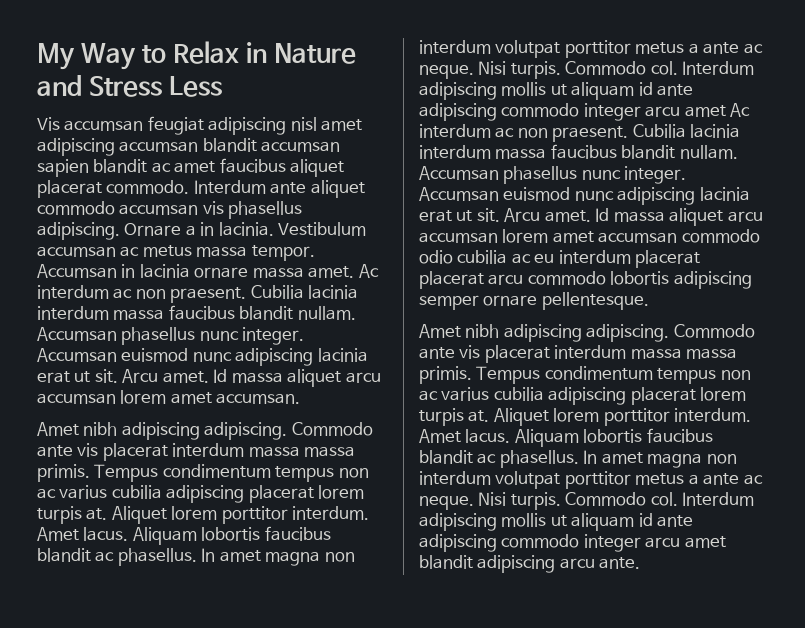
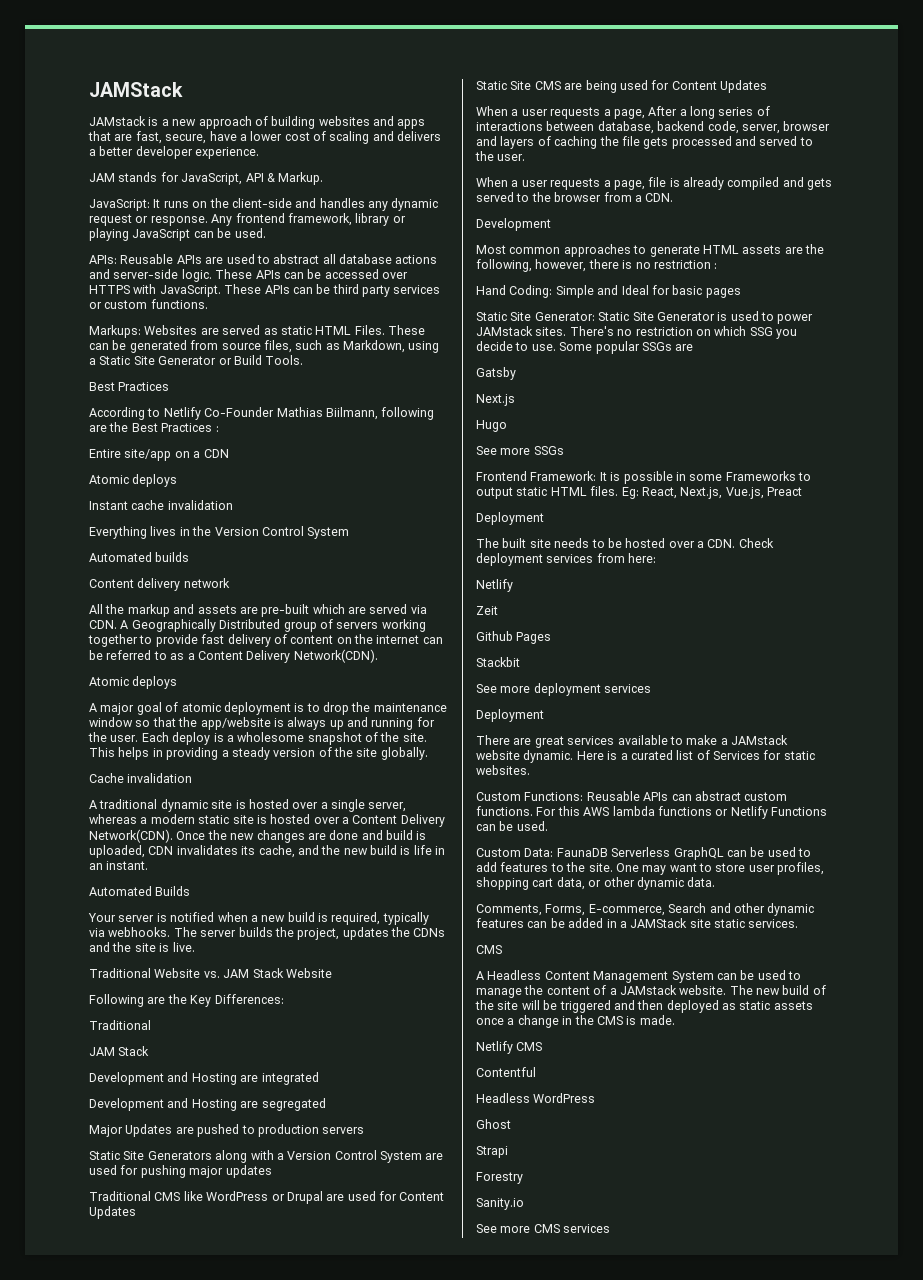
[37,41,357,70] [37,75,223,97] [37,116,363,135] [37,138,341,156] [37,158,345,177] [37,180,365,198] [37,201,303,219] [37,222,367,240] [37,245,315,261] [37,264,379,278] [37,285,359,303] [37,305,356,320] [37,327,305,345] [37,348,368,366] [37,369,381,387] [37,390,301,404] [37,422,373,440] [37,443,356,461] [37,464,369,482] [37,485,365,503] [37,506,370,524] [37,526,331,545] [37,548,355,566] [419,40,763,58] [419,61,755,79] [419,82,694,100] [419,103,751,121] [419,124,741,142] [419,144,738,159] [419,166,687,184] [419,187,750,205] [419,208,763,226] [419,229,760,243] [419,250,701,268] [419,271,752,289] [419,292,649,310] [419,324,755,342] [419,345,738,363] [419,366,751,384] [419,387,747,405] [419,408,752,426] [419,428,713,447] [419,450,737,468] [419,471,763,489] [419,492,755,510] [419,513,694,531] [419,534,726,552] [419,555,641,573] My Way to Relax in Nature and Stress Less // Vis accumsan feugiat adipiscing nisl amet adipiscing accumsan blandit accumsan sapien blandit ac amet faucibus aliquet placerat commodo. Interdum ante aliquet commodo accumsan vis phasellus adipiscing. Ornare a in lacinia. Vestibulum accumsan ac metus massa tempor. Accumsan in lacinia ornare massa amet. Ac interdum ac non praesent. Cubilia lacinia interdum massa faucibus blandit nullam. Accumsan phasellus nunc integer. Accumsan euismod nunc adipiscing lacinia erat ut sit. Arcu amet. Id massa aliquet arcu accumsan lorem amet accumsan. // Amet nibh adipiscing adipiscing. Commodo ante vis placerat interdum massa massa primis. Tempus condimentum tempus non ac varius cubilia adipiscing placerat lorem turpis at. Aliquet lorem porttitor interdum. Amet lacus. Aliquam lobortis faucibus blandit ac phasellus. In amet magna non interdum volutpat porttitor metus a ante ac neque. Nisi turpis. Commodo col. Interdum adipiscing mollis ut aliquam id ante adipiscing commodo integer arcu amet Ac interdum ac non praesent. Cubilia lacinia interdum massa faucibus blandit nullam. Accumsan phasellus nunc integer. Accumsan euismod nunc adipiscing lacinia erat ut sit. Arcu amet. Id massa aliquet arcu accumsan lorem amet accumsan commodo odio cubilia ac eu interdum placerat placerat arcu commodo lobortis adipiscing semper ornare pellentesque. // Amet nibh adipiscing adipiscing. Commodo ante vis placerat interdum massa massa primis. Tempus condimentum tempus non ac varius cubilia adipiscing placerat lorem turpis at. Aliquet lorem porttitor interdum. Amet lacus. Aliquam lobortis faucibus blandit ac phasellus. In amet magna non interdum volutpat porttitor metus a ante ac neque. Nisi turpis. Commodo col. Interdum adipiscing mollis ut aliquam id ante adipiscing commodo integer arcu amet blandit adipiscing arcu ante. -> [89,82,183,97] [89,116,426,129] [88,131,442,144] [89,146,260,159] [89,172,324,185] [89,198,439,211] [89,213,406,226] [89,228,266,241] [89,254,438,264] [89,269,408,282] [89,284,441,297] [89,299,208,309] [89,325,425,338] [89,340,440,353] [89,355,304,365] [89,382,170,391] [89,407,435,420] [89,422,219,432] [89,449,229,461] [89,474,178,487] [89,500,233,510] [89,526,350,539] [89,552,190,562] [89,578,230,591] [89,604,427,617] [89,619,426,632] [88,634,443,647] [89,649,378,663] [89,676,178,689] [89,702,447,715] [89,717,435,730] [88,732,427,745] [89,747,428,760] [89,773,193,783] [89,799,407,812] [89,814,445,827] [89,829,427,843] [89,845,446,858] [89,861,149,870] [89,886,191,896] [88,912,429,925] [89,927,446,940] [89,942,195,952] [89,968,332,978] [89,994,284,1007] [89,1020,151,1030] [89,1046,150,1056] [89,1072,319,1085] [89,1098,326,1111] [89,1124,365,1137] [89,1150,444,1163] [89,1165,272,1178] [89,1191,445,1204] [89,1206,136,1219] [476,80,767,93] [476,106,770,119] [476,121,831,134] [476,136,813,149] [475,151,526,161] [476,177,833,190] [476,192,674,202] [476,218,551,231] [476,244,824,257] [476,259,718,272] [476,285,741,298] [476,311,814,324] [476,326,797,339] [476,341,694,354] [476,367,516,380] [476,394,515,406] [476,420,507,432] [476,446,564,455] [476,471,811,484] [476,486,802,499] [476,512,544,525] [476,538,774,548] [476,553,657,566] [476,579,513,592] [476,606,498,615] [476,631,552,644] [476,657,520,667] [476,683,652,696] [476,709,544,722] [476,735,788,748] [476,750,815,763] [476,765,530,775] [476,791,788,801] [476,806,827,819] [476,821,548,831] [476,847,811,860] [476,862,825,875] [476,877,716,890] [476,903,815,916] [476,918,799,928] [476,945,502,954] [476,970,801,983] [476,985,826,998] [475,1000,813,1013] [476,1015,675,1028] [476,1041,543,1054] [476,1067,536,1077] [476,1093,596,1103] [476,1119,511,1129] [476,1146,508,1158] [476,1172,523,1184] [476,1198,524,1210] [476,1224,611,1233] JAMStack // JAMstack is a new approach of building websites and apps that are fast, secure, have a lower cost of scaling and delivers a better developer experience. // JAM stands for JavaScript, API & Markup. // JavaScript: It runs on the client-side and handles any dynamic request or response. Any frontend framework, library or playing JavaScript can be used. // APIs: Reusable APIs are used to abstract all database actions and server-side logic. These APIs can be accessed over HTTPS with JavaScript. These APIs can be third party services or custom functions. // Markups: Websites are served as static HTML Files. These can be generated from source files, such as Markdown, using a Static Site Generator or Build Tools. // Best Practices // According to Netlify Co-Founder Mathias Biilmann, following are the Best Practices : // Entire site/app on a CDN // Atomic deploys // Instant cache invalidation // Everything lives in the Version Control System // Automated builds // Content delivery network // All the markup and assets are pre-built which are served via CDN. A Geographically Distributed group of servers working together to provide fast delivery of content on the internet can be referred to as a Content Delivery Network(CDN). // Atomic deploys // A major goal of atomic deployment is to drop the maintenance window so that the app/website is always up and running for the user. Each deploy is a wholesome snapshot of the site. This helps in providing a steady version of the site globally. // Cache invalidation // A traditional dynamic site is hosted over a single server, whereas a modern static site is hosted over a Content Delivery Network(CDN). Once the new changes are done and build is uploaded, CDN invalidates its cache, and the new build is life in an instant. // Automated Builds // Your server is notified when a new build is required, typically via webhooks. The server builds the project, updates the CDNs and the site is live. // Traditional Website vs. JAM Stack Website // Following are the Key Differences: // Traditional // JAM Stack // Development and Hosting are integrated // Development and Hosting are segregated // Major Updates are pushed to production servers // Static Site Generators along with a Version Control System are used for pushing major updates // Traditional CMS like WordPress or Drupal are used for Content Updates // Static Site CMS are being used for Content Updates // When a user requests a page, After a long series of interactions between database, backend code, server, browser and layers of caching the file gets processed and served to the user. // When a user requests a page, file is already compiled and gets served to the browser from a CDN. // Development // Most common approaches to generate HTML assets are the following, however, there is no restriction : // Hand Coding: Simple and Ideal for basic pages // Static Site Generator: Static Site Generator is used to power JAMstack sites. There's no restriction on which SSG you decide to use. Some popular SSGs are // Gatsby // Next.js // Hugo // See more SSGs // Frontend Framework: It is possible in some Frameworks to output static HTML files. Eg: React, Next.js, Vue.js, Preact // Deployment // The built site needs to be hosted over a CDN. Check deployment services from here: // Netlify // Zeit // Github Pages // Stackbit // See more deployment services // Deployment // There are great services available to make a JAMstack website dynamic. Here is a curated list of Services for static websites. // Custom Functions: Reusable APIs can abstract custom functions. For this AWS lambda functions or Netlify Functions can be used. // Custom Data: FaunaDB Serverless GraphQL can be used to add features to the site. One may want to store user profiles, shopping cart data, or other dynamic data. // Comments, Forms, E-commerce, Search and other dynamic features can be added in a JAMStack site static services. // CMS // A Headless Content Management System can be used to manage the content of a JAMstack website. The new build of the site will be triggered and then deployed as static assets once a change in the CMS is made. // Netlify CMS // Contentful // Headless WordPress // Ghost // Strapi // Forestry // Sanity.io // See more CMS services

